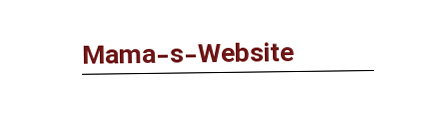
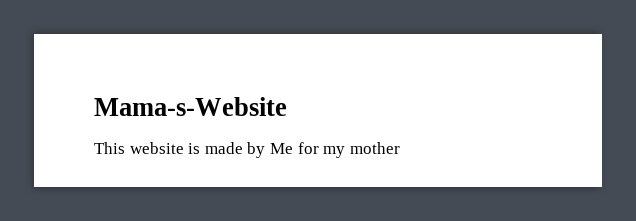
(294, 53) none -> [94,142,400,158] // This website is made by Me for my mother

